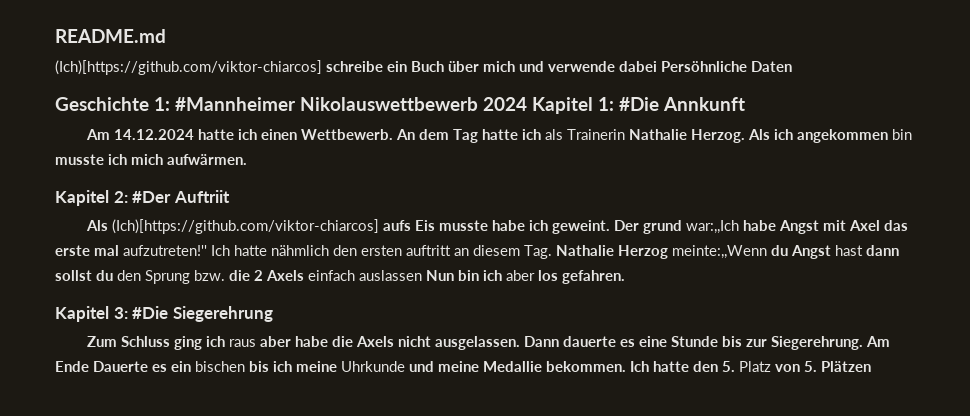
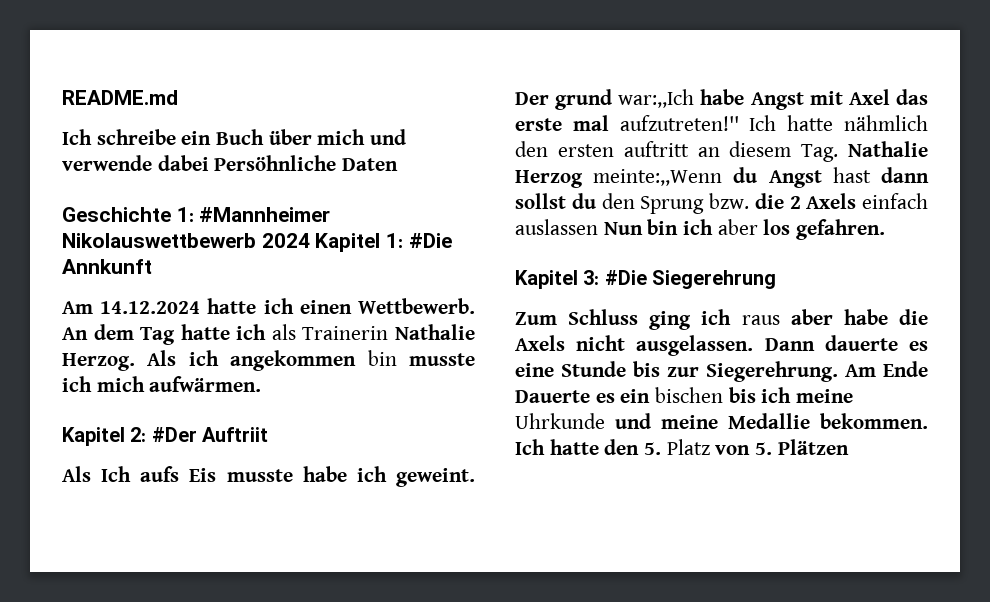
[55,60,322,75] (Ich)[https://github.com/viktor-chiarcos] -> [62,129,92,145] Ich
[112,219,380,234] (Ich)[https://github.com/viktor-chiarcos] -> [101,466,132,482] Ich

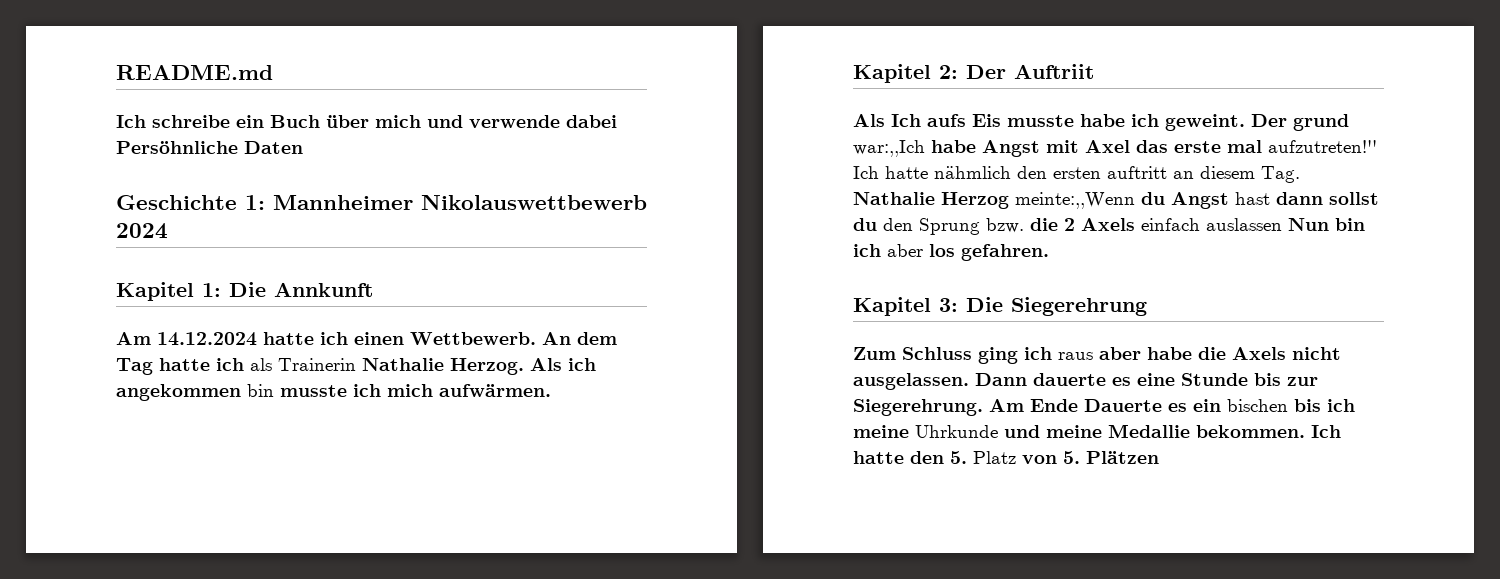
[199,207,331,222] #Mannheimer -> [273,195,413,210] Mannheimer
(310, 240) none -> (168, 231) //
[408,233,452,248] #Die -> [229,282,266,297] Die
[151,427,197,442] #Der -> [966,65,1006,79] Der
[604,270,647,285] #Die -> [966,297,1003,312] Die

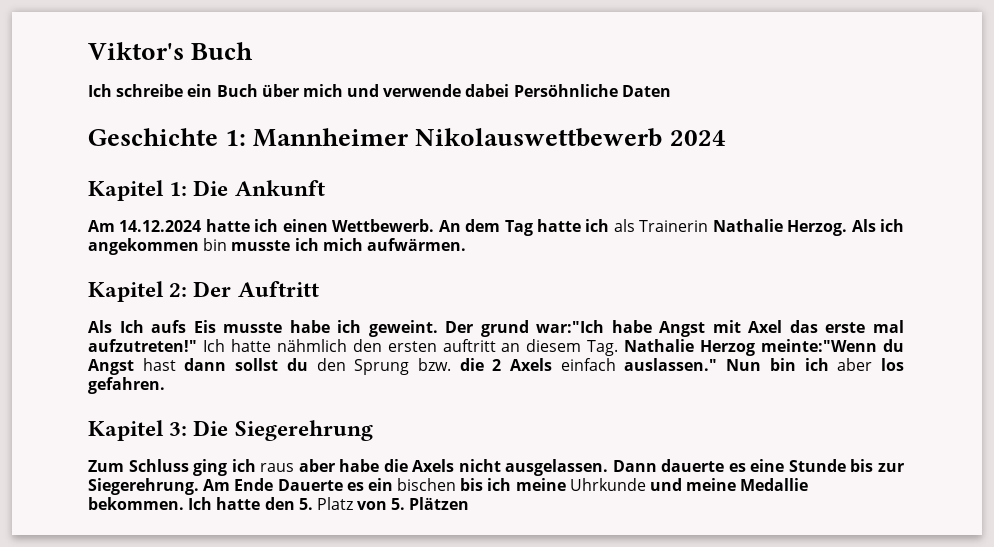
[116,65,273,80] README.md -> [88,42,254,60] Viktor's Buch
[274,282,373,297] Annkunft -> [234,180,325,196] Ankunft
[1014,64,1094,79] Auftriit -> [237,281,319,297] Auftritt
[853,140,925,157] war:,,Ich -> [536,320,605,333] war:"Ich
[1268,140,1377,153] aufzutreten!'' -> [88,339,197,352] aufzutreten!"
[1015,192,1135,209] meinte:,,Wenn -> [761,339,878,352] meinte:"Wenn
[1206,218,1282,231] auslassen -> [624,358,718,371] auslassen."

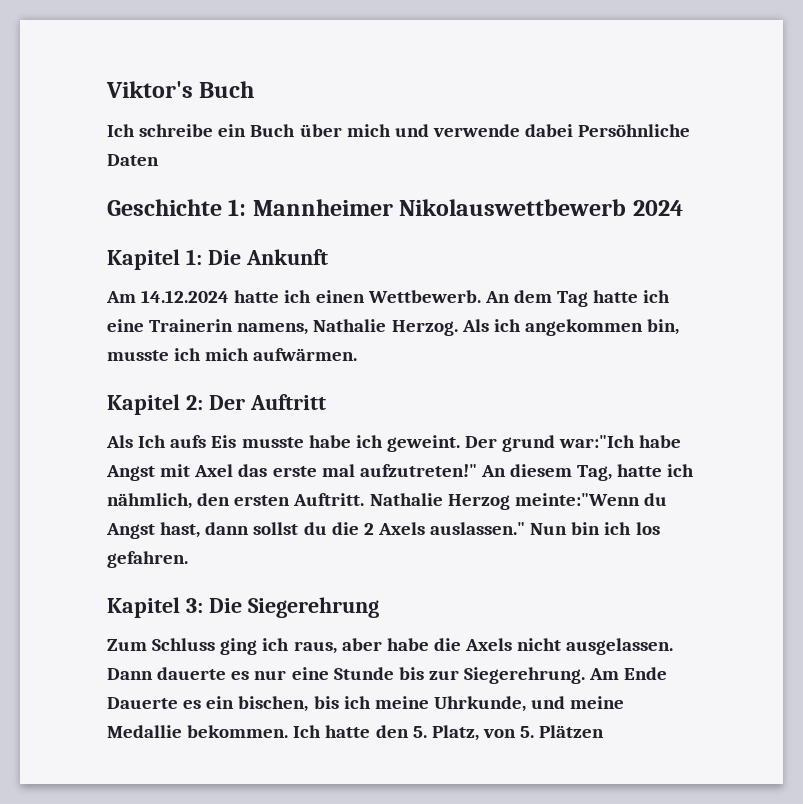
[613,219,709,232] als Trainerin -> [107,319,309,335] eine Trainerin namens,
[203,238,228,251] bin -> [647,319,680,335] bin,
[202,339,619,356] Ich hatte nähmlich den ersten auftritt an diesem Tag. -> [480,464,695,481] [107,493,365,509] An diesem Tag, hatte ich nähmlich, den ersten Auftritt.
[142,358,176,371] hast -> [160,522,201,538] hast,
[316,358,451,375] den Sprung bzw. -> (327, 528) none
[560,358,616,371] einfach -> (425, 528) none
[837,358,873,371] aber -> (632, 528) none
[260,463,295,472] raus -> [293,641,337,654] raus,
(746, 467) none -> [254,670,287,680] nur
[397,478,457,491] bischen -> [238,696,309,712] bischen,
[569,478,646,491] Uhrkunde -> [433,696,526,712] Uhrkunde,
[316,497,353,510] Platz -> [431,725,479,741] Platz,

